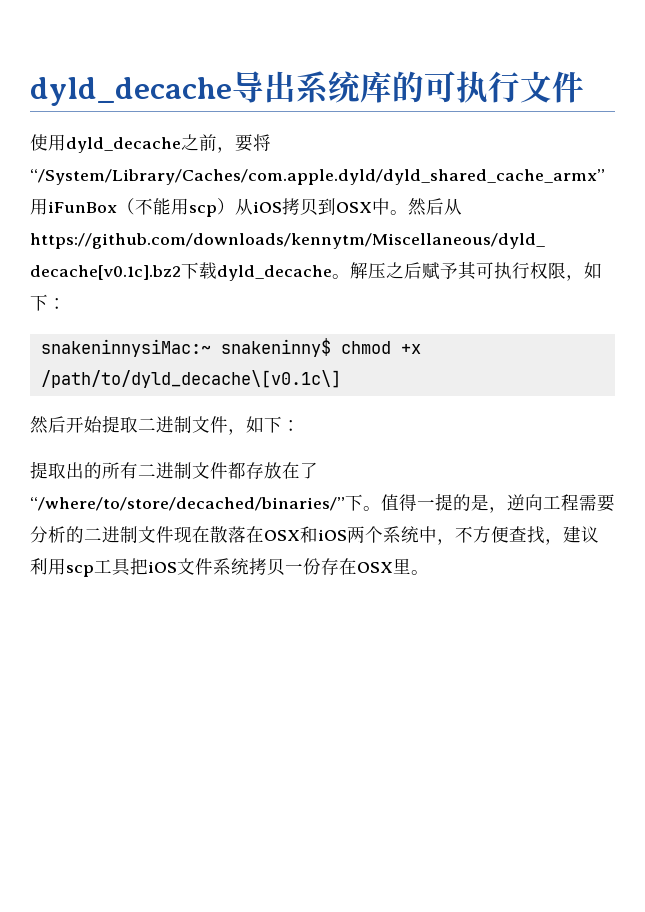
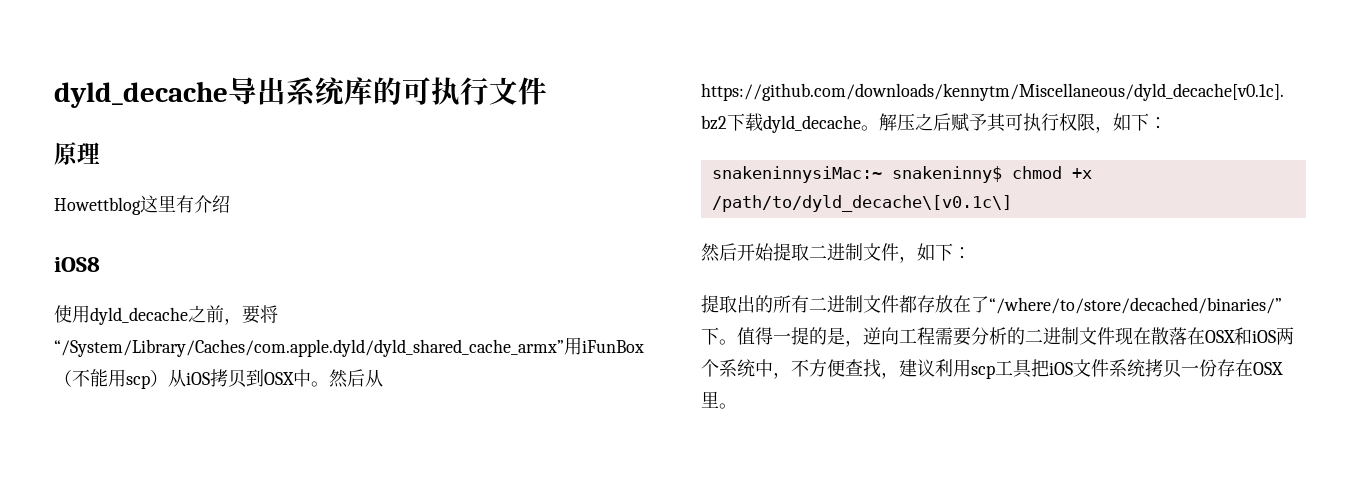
(584, 87) none -> [54,142,100,165] [54,195,230,215] [54,257,100,272] // 原理 // Howettblog这里有介绍 // iOS8

